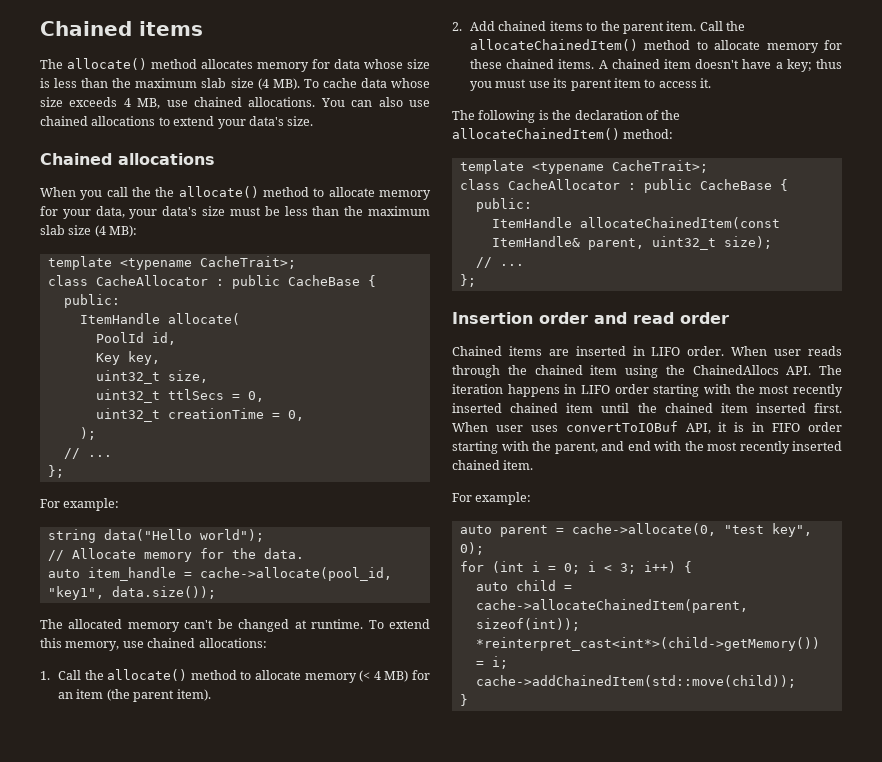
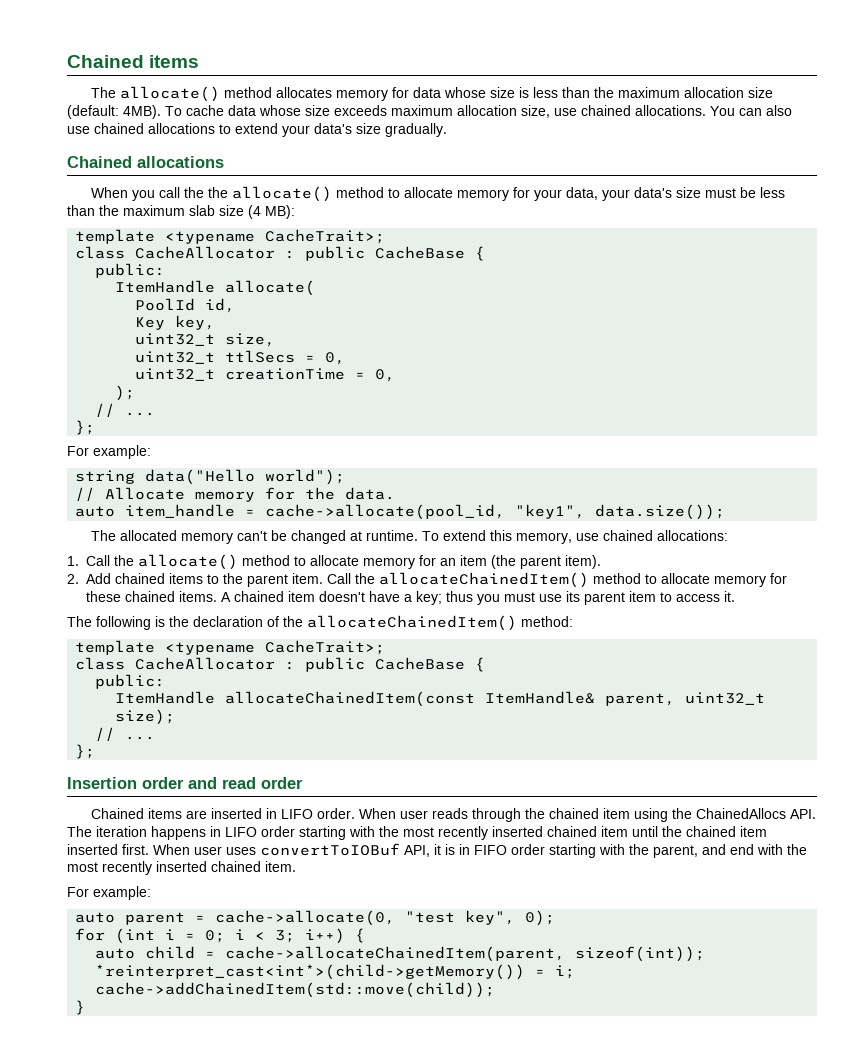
[201,78,300,90] slab size (4 MB). -> [684,87,774,98] [67,105,161,119] allocation size (default: 4MB).
[123,98,161,109] 4 MB, -> [391,105,550,118] maximum allocation size,
[287,116,314,126] size. -> [356,123,447,137] size gradually.
[359,670,409,682] (< 4 MB) -> (415, 563) none

